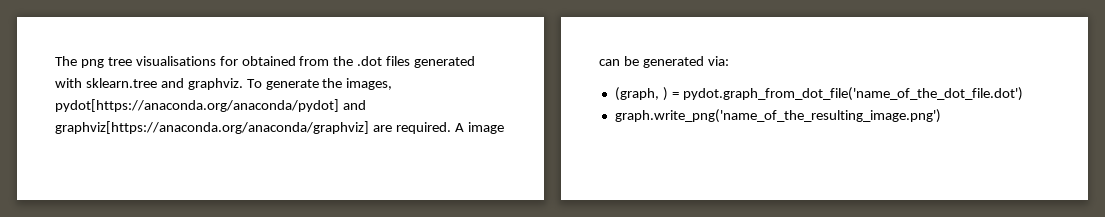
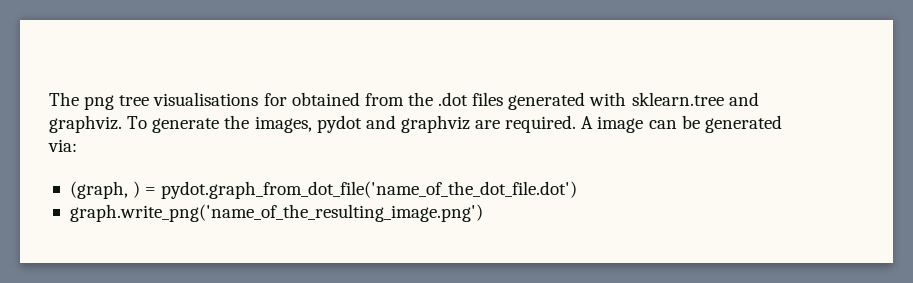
[55,99,366,112] [55,121,369,134] pydot[https://anaconda.org/anaconda/pydot] and graphviz[https://anaconda.org/anaconda/graphviz] -> [316,115,470,133] pydot and graphviz

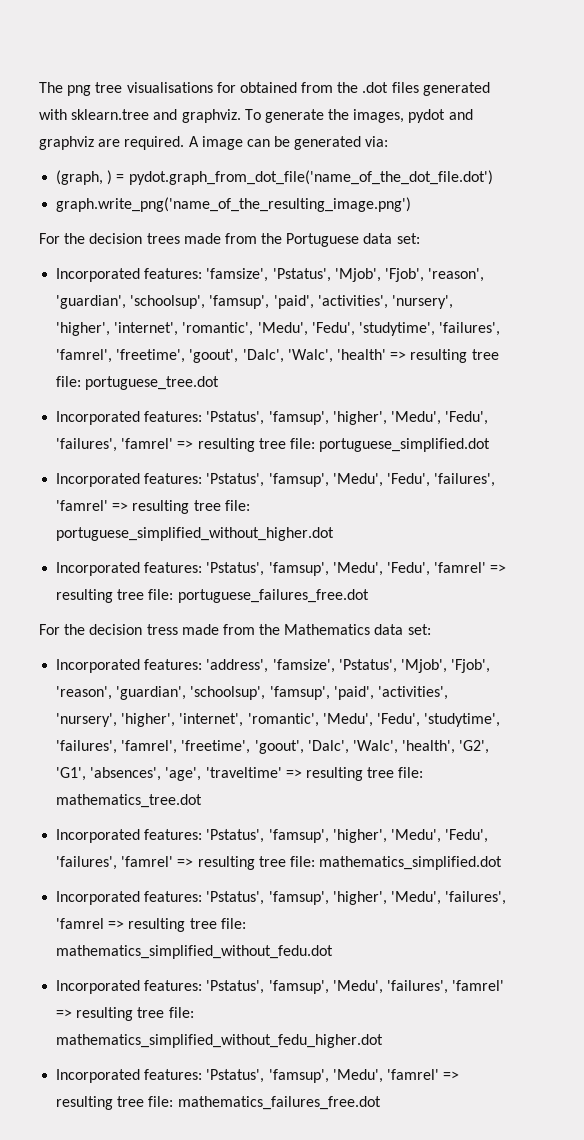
(483, 213) none -> [39,233,420,247] [56,268,485,282] [56,295,453,309] [56,322,501,336] [56,349,499,363] [56,376,220,390] [56,411,489,425] [56,438,491,452] [56,473,496,487] [56,500,250,514] [56,527,335,541] [56,562,507,576] [56,589,369,603] [39,624,431,635] [56,659,491,673] [56,686,448,700] [56,713,501,727] [56,740,490,754] [56,767,424,781] [56,794,203,808] [56,829,489,843] [56,856,503,870] [56,891,507,905] [56,918,246,932] [56,945,334,959] [56,980,505,994] [56,1007,194,1021] [56,1034,384,1048] [56,1069,460,1083] [56,1096,381,1110] // For the decision trees made from the Portuguese data set: // Incorporated features: 'famsize', 'Pstatus', 'Mjob', 'Fjob', 'reason', 'guardian', 'schoolsup', 'famsup', 'paid', 'activities', 'nursery', 'higher', 'internet', 'romantic', 'Medu', 'Fedu', 'studytime', 'failures', 'famrel', 'freetime', 'goout', 'Dalc', 'Walc', 'health' => resulting tree file: portuguese_tree.dot // Incorporated features: 'Pstatus', 'famsup', 'higher', 'Medu', 'Fedu', 'failures', 'famrel' => resulting tree file: portuguese_simplified.dot // Incorporated features: 'Pstatus', 'famsup', 'Medu', 'Fedu', 'failures', 'famrel' => resulting tree file: portuguese_simplified_without_higher.dot // Incorporated features: 'Pstatus', 'famsup', 'Medu', 'Fedu', 'famrel' => resulting tree file: portuguese_failures_free.dot // For the decision tress made from the Mathematics data set: // Incorporated features: 'address', 'famsize', 'Pstatus', 'Mjob', 'Fjob', 'reason', 'guardian', 'schoolsup', 'famsup', 'paid', 'activities', 'nursery', 'higher', 'internet', 'romantic', 'Medu', 'Fedu', 'studytime', 'failures', 'famrel', 'freetime', 'goout', 'Dalc', 'Walc', 'health', 'G2', 'G1', 'absences', 'age', 'traveltime' => resulting tree file: mathematics_tree.dot // Incorporated features: 'Pstatus', 'famsup', 'higher', 'Medu', 'Fedu', 'failures', 'famrel' => resulting tree file: mathematics_simplified.dot // Incorporated features: 'Pstatus', 'famsup', 'higher', 'Medu', 'failures', 'famrel => resulting tree file: mathematics_simplified_without_fedu.dot // Incorporated features: 'Pstatus', 'famsup', 'Medu', 'failures', 'famrel' => resulting tree file: mathematics_simplified_without_fedu_higher.dot // Incorporated features: 'Pstatus', 'famsup', 'Medu', 'famrel' => resulting tree file: mathematics_failures_free.dot

